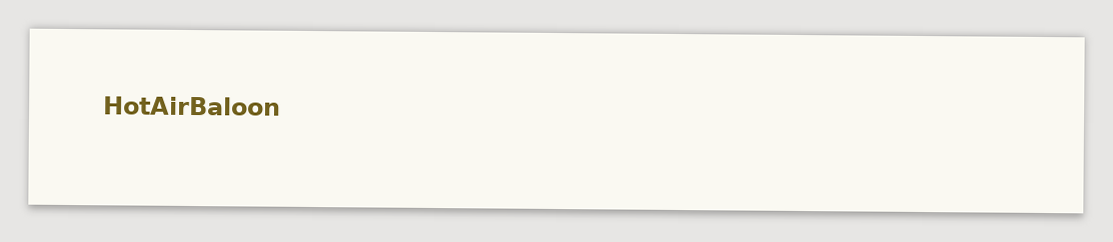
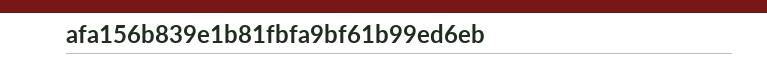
[103,96,281,116] HotAirBaloon -> [66,24,485,43] afa156b839e1b81fbfa9bf61b99ed6eb

